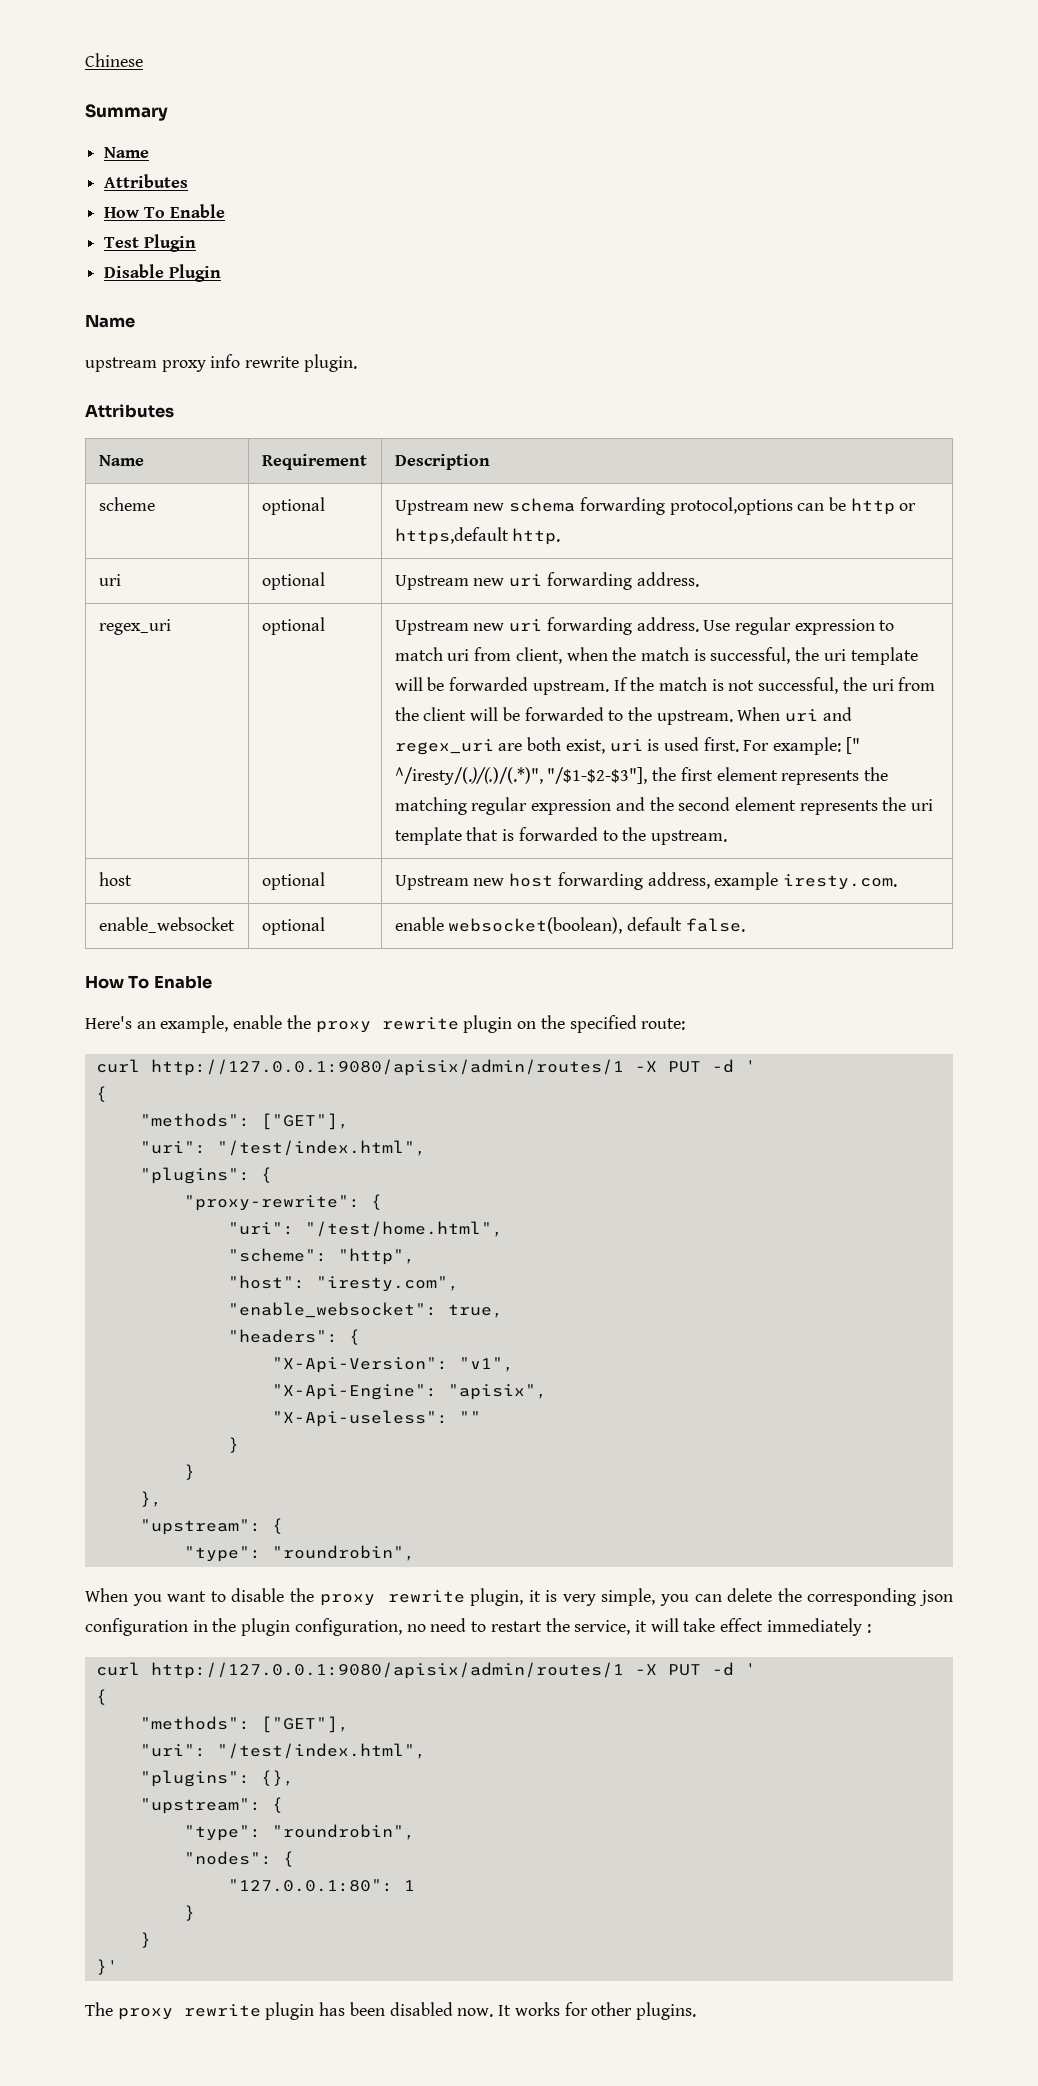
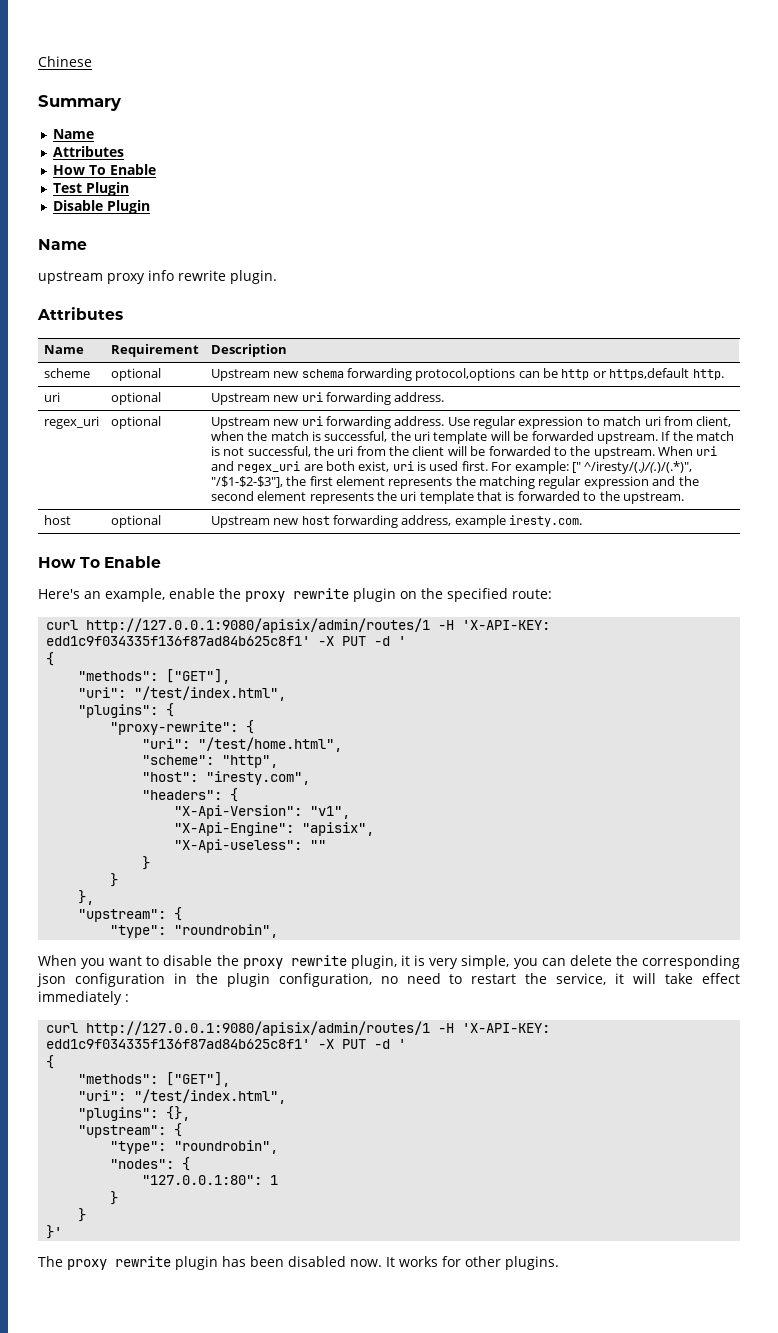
[98,917,235,933] [261,917,325,935] [394,917,745,934] // enable_websocket | optional | enable websocket(boolean), default false. -> (582, 521) none
(624, 1067) none -> [438,620,551,630] [46,636,311,646] -H 'X-API-KEY: edd1c9f034335f136f87ad84b625c8f1'
[227,1302,503,1318] // "enable_websocket": true, -> (311, 778) none
(624, 1670) none -> [438,1023,551,1033] [46,1039,311,1049] -H 'X-API-KEY: edd1c9f034335f136f87ad84b625c8f1'

